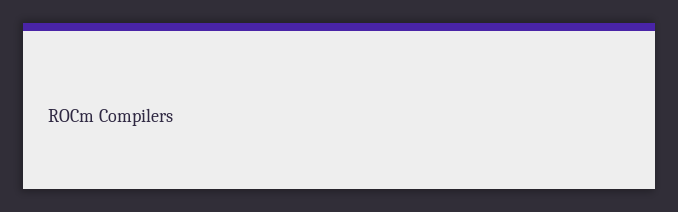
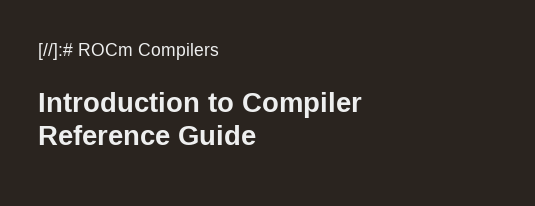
(48, 115) none -> [38,43,73,60] [//]:#
(173, 117) none -> [38,92,362,118] [38,125,256,145] // Introduction to Compiler Reference Guide

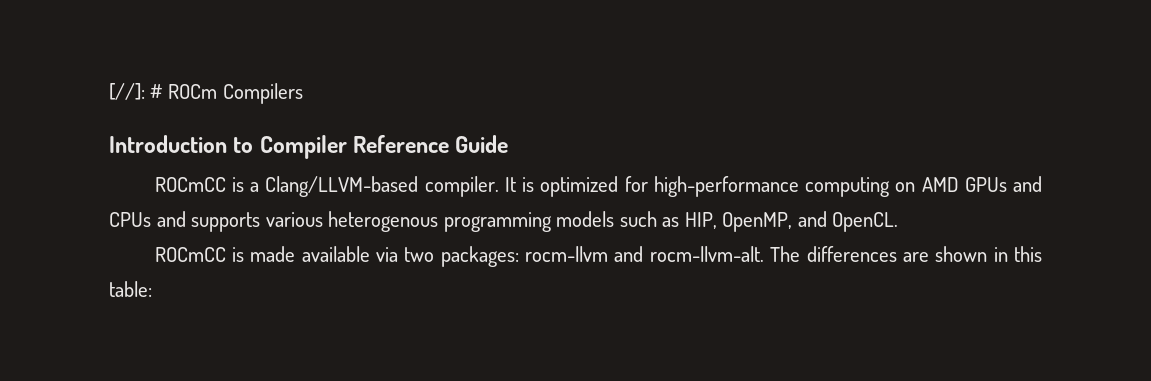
[38,43,73,60] [//]:# -> [109,83,163,100] [//]: #
(256, 135) none -> [154,176,1042,197] [109,211,899,232] [154,246,1042,267] [109,281,152,297] // ROCmCC is a Clang/LLVM-based compiler. It is optimized for high-performance computing on AMD GPUs and CPUs and supports various heterogenous programming models such as HIP, OpenMP, and OpenCL. // ROCmCC is made available via two packages: rocm-llvm and rocm-llvm-alt. The differences are shown in this table:

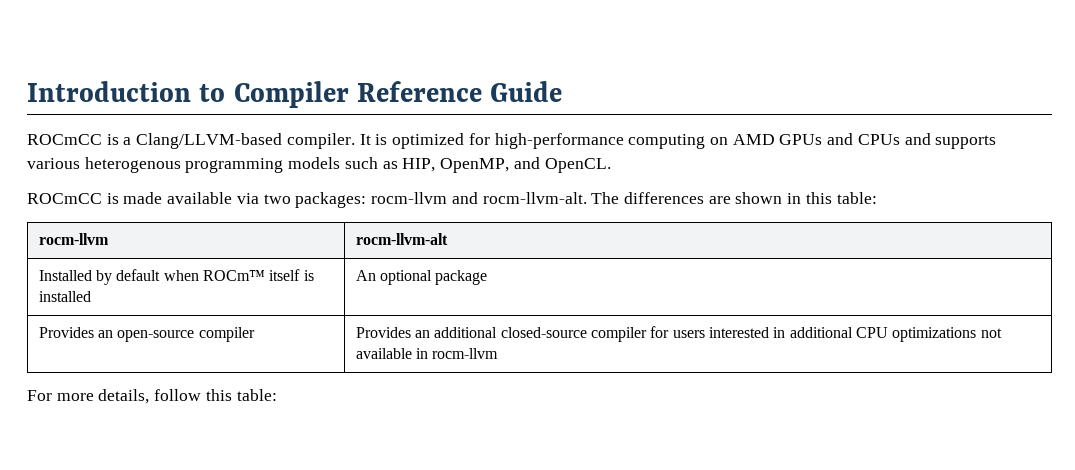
[109,83,303,104] [//]: # ROCm Compilers // -> (27, 91) none
(152, 289) none -> [38,233,109,245] [355,233,448,245] [38,269,314,285] [38,291,91,302] [355,270,488,285] [38,327,255,342] [355,326,1002,342] [355,348,499,359] [27,389,277,404] // rocm-llvm | rocm-llvm-alt // Installed by default when ROCm™ itself is installed | An optional package // Provides an open-source compiler | Provides an additional closed-source compiler for users interested in additional CPU optimizations not available in rocm-llvm // For more details, follow this table:

